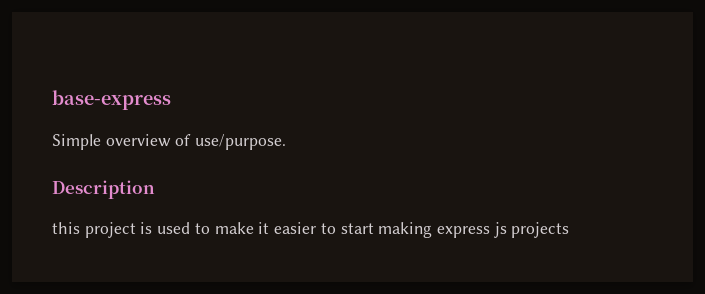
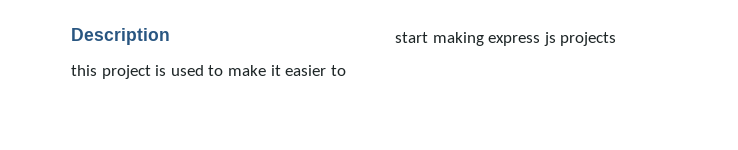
[52,90,171,110] [52,134,287,150] base-express // Simple overview of use/purpose. // -> (71, 36) none

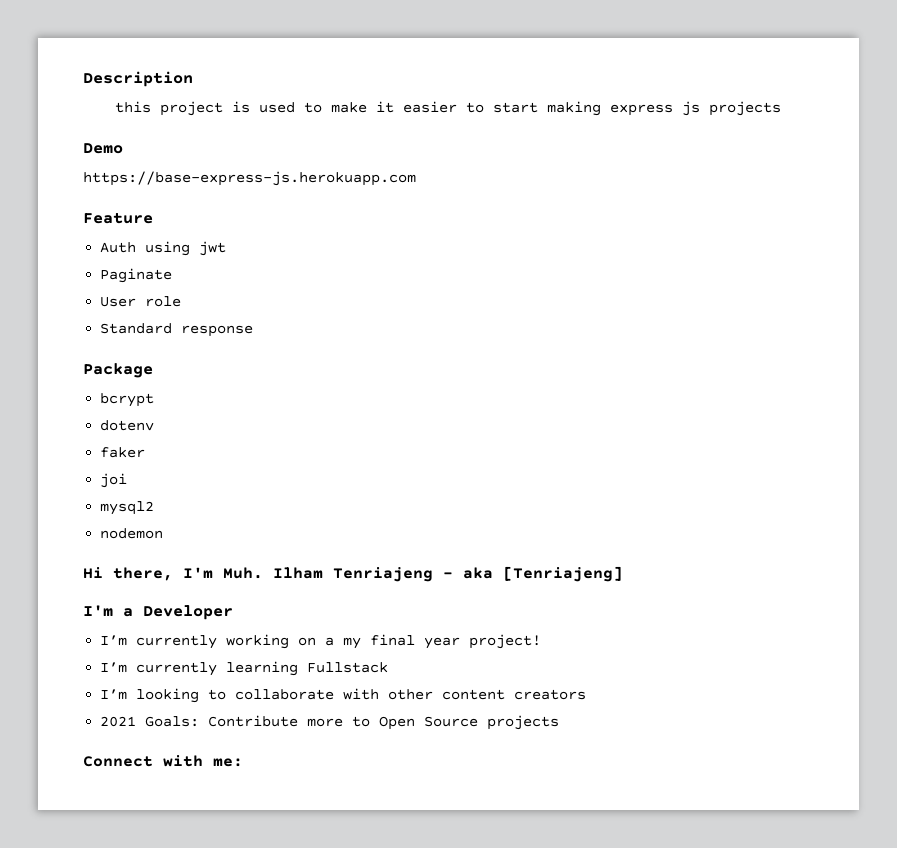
(617, 39) none -> [83,143,123,154] [83,171,416,186] [83,212,153,224] [100,241,227,256] [100,268,173,283] [100,296,182,307] [100,323,254,337] [83,363,153,378] [100,393,155,407] [100,420,155,431] [100,447,146,458] [100,473,128,488] [100,501,155,515] [100,528,164,539] [83,566,623,582] [83,605,233,620] [100,634,542,649] [100,661,389,676] [100,688,587,703] [100,715,560,730] [83,755,243,767] // Demo // https://base-express-js.herokuapp.com // Feature // Auth using jwt // Paginate // User role // Standard response // Package // bcrypt // dotenv // faker // joi // mysql2 // nodemon // Hi there, I'm Muh. Ilham Tenriajeng - aka [Tenriajeng] // I'm a Developer // I’m currently working on a my final year project! // I’m currently learning Fullstack // I’m looking to collaborate with other content creators // 2021 Goals: Contribute more to Open Source projects // Connect with me:

